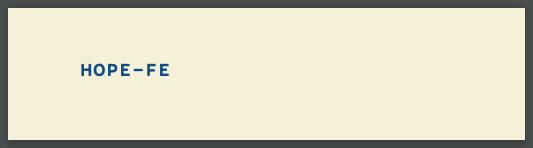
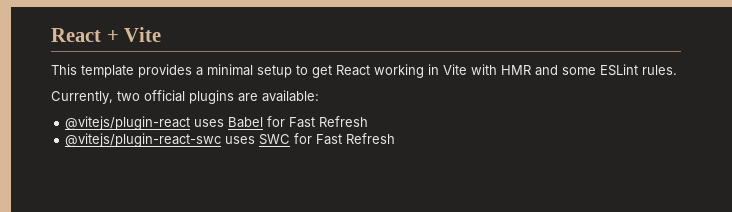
[80,63,171,77] HOPE-FE -> [51,27,162,42] [51,64,677,78] [51,90,319,104] [65,116,369,130] [65,133,396,147] React + Vite // This template provides a minimal setup to get React working in Vite with HMR and some ESLint rules. // Currently, two official plugins are available: // @vitejs/plugin-react uses Babel for Fast Refresh // @vitejs/plugin-react-swc uses SWC for Fast Refresh

